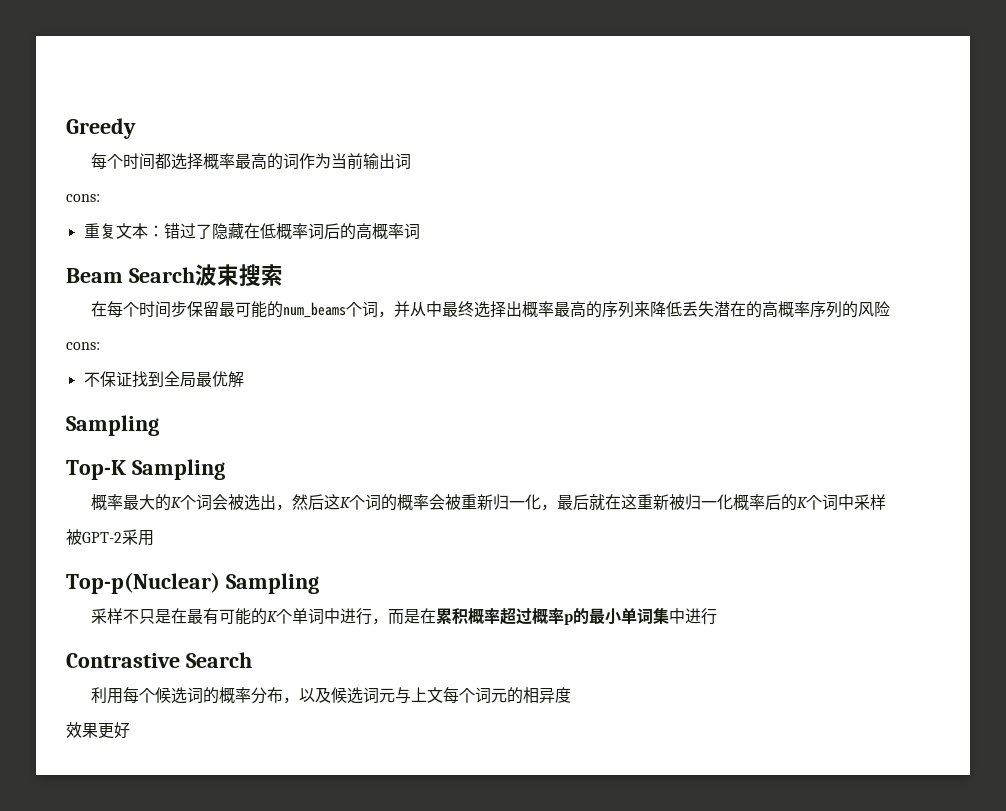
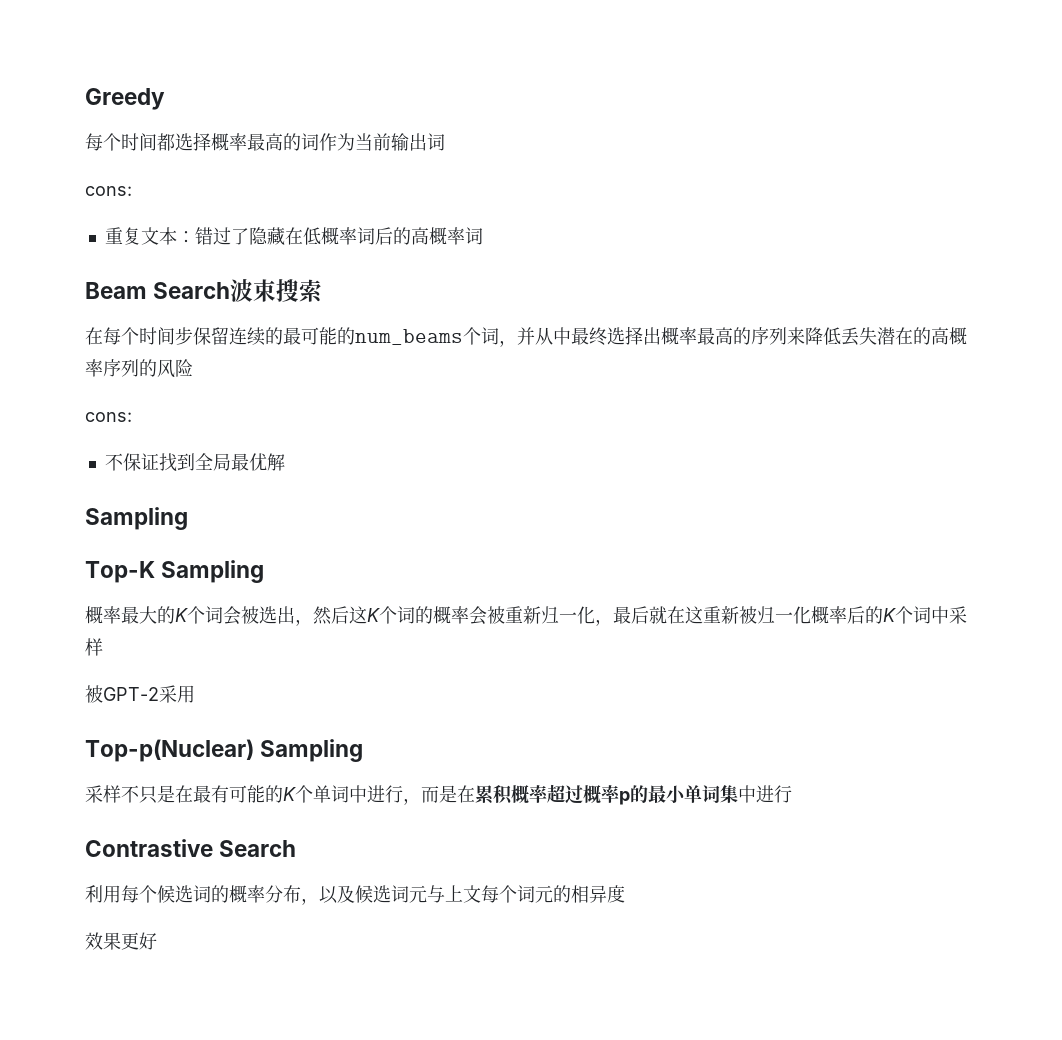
(220, 309) none -> [229,327,283,346] 连续的

